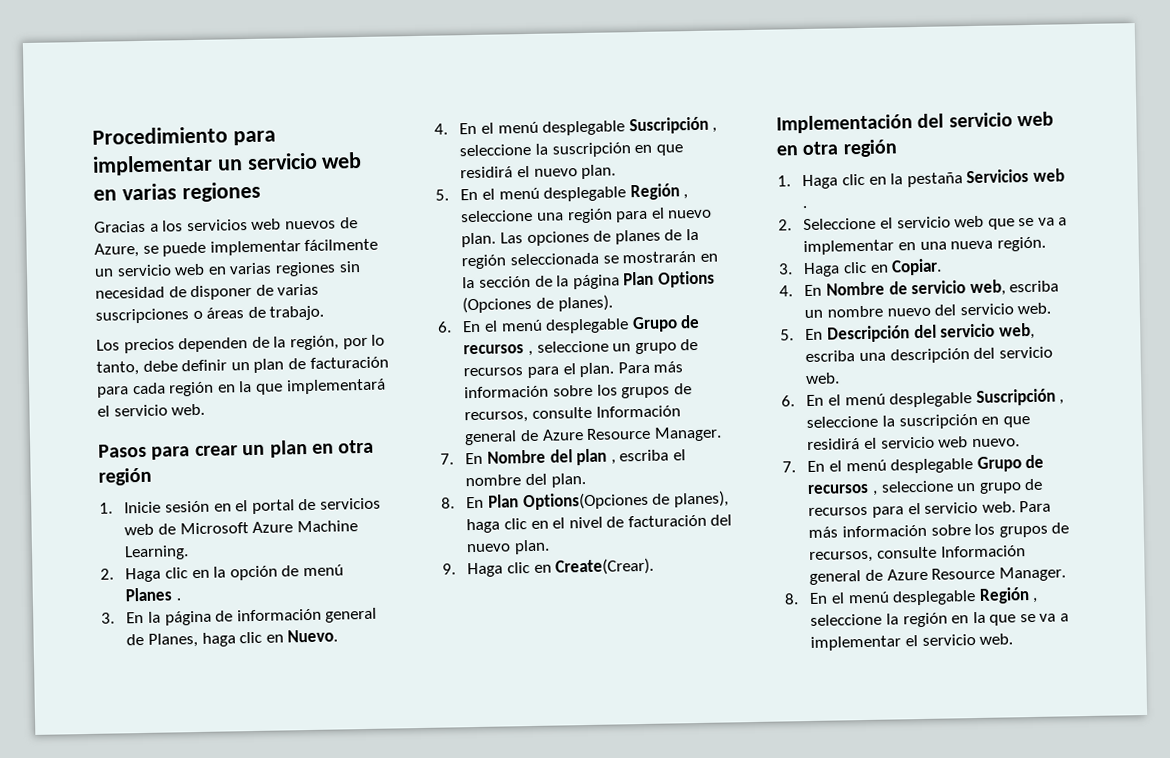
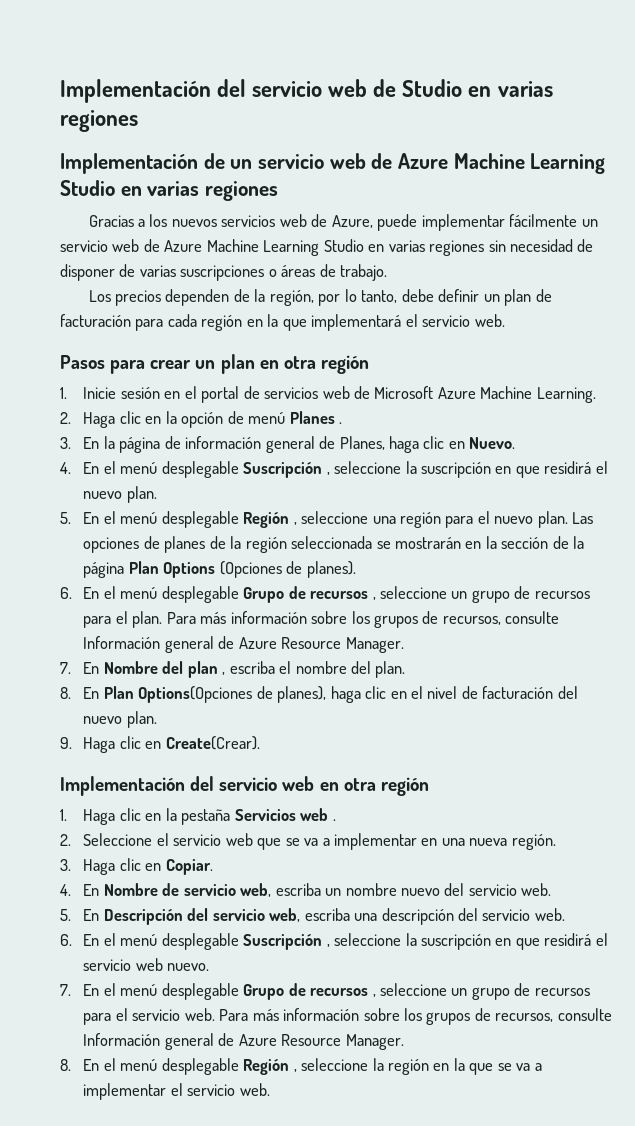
[92,126,276,146] [92,151,363,176] Procedimiento para implementar un servicio web -> [60,79,553,103] [60,110,138,132] [60,153,606,174] [60,180,115,196] Implementación del servicio web de Studio en varias regiones // Implementación de un servicio web de Azure Machine Learning Studio
[186,218,336,232] servicios web nuevos -> [171,214,307,227] nuevos servicios web
[142,245,159,254] se -> (373, 221) none
(206, 269) none -> [143,239,364,256] de Azure Machine Learning Studio

